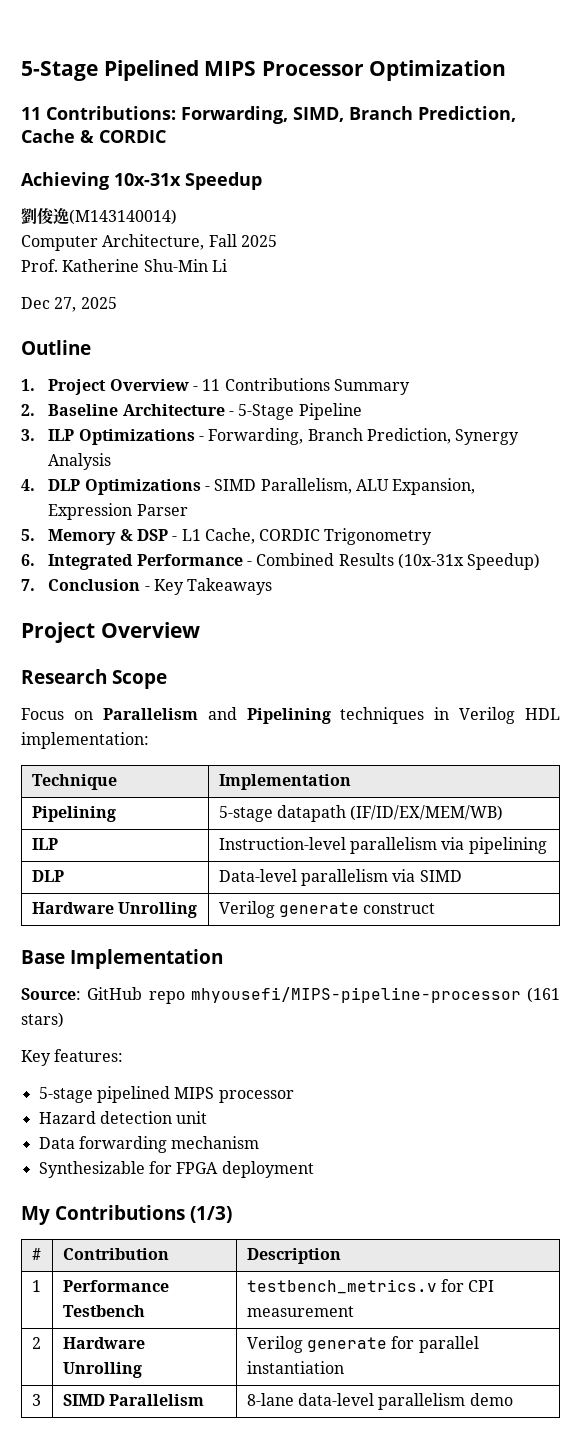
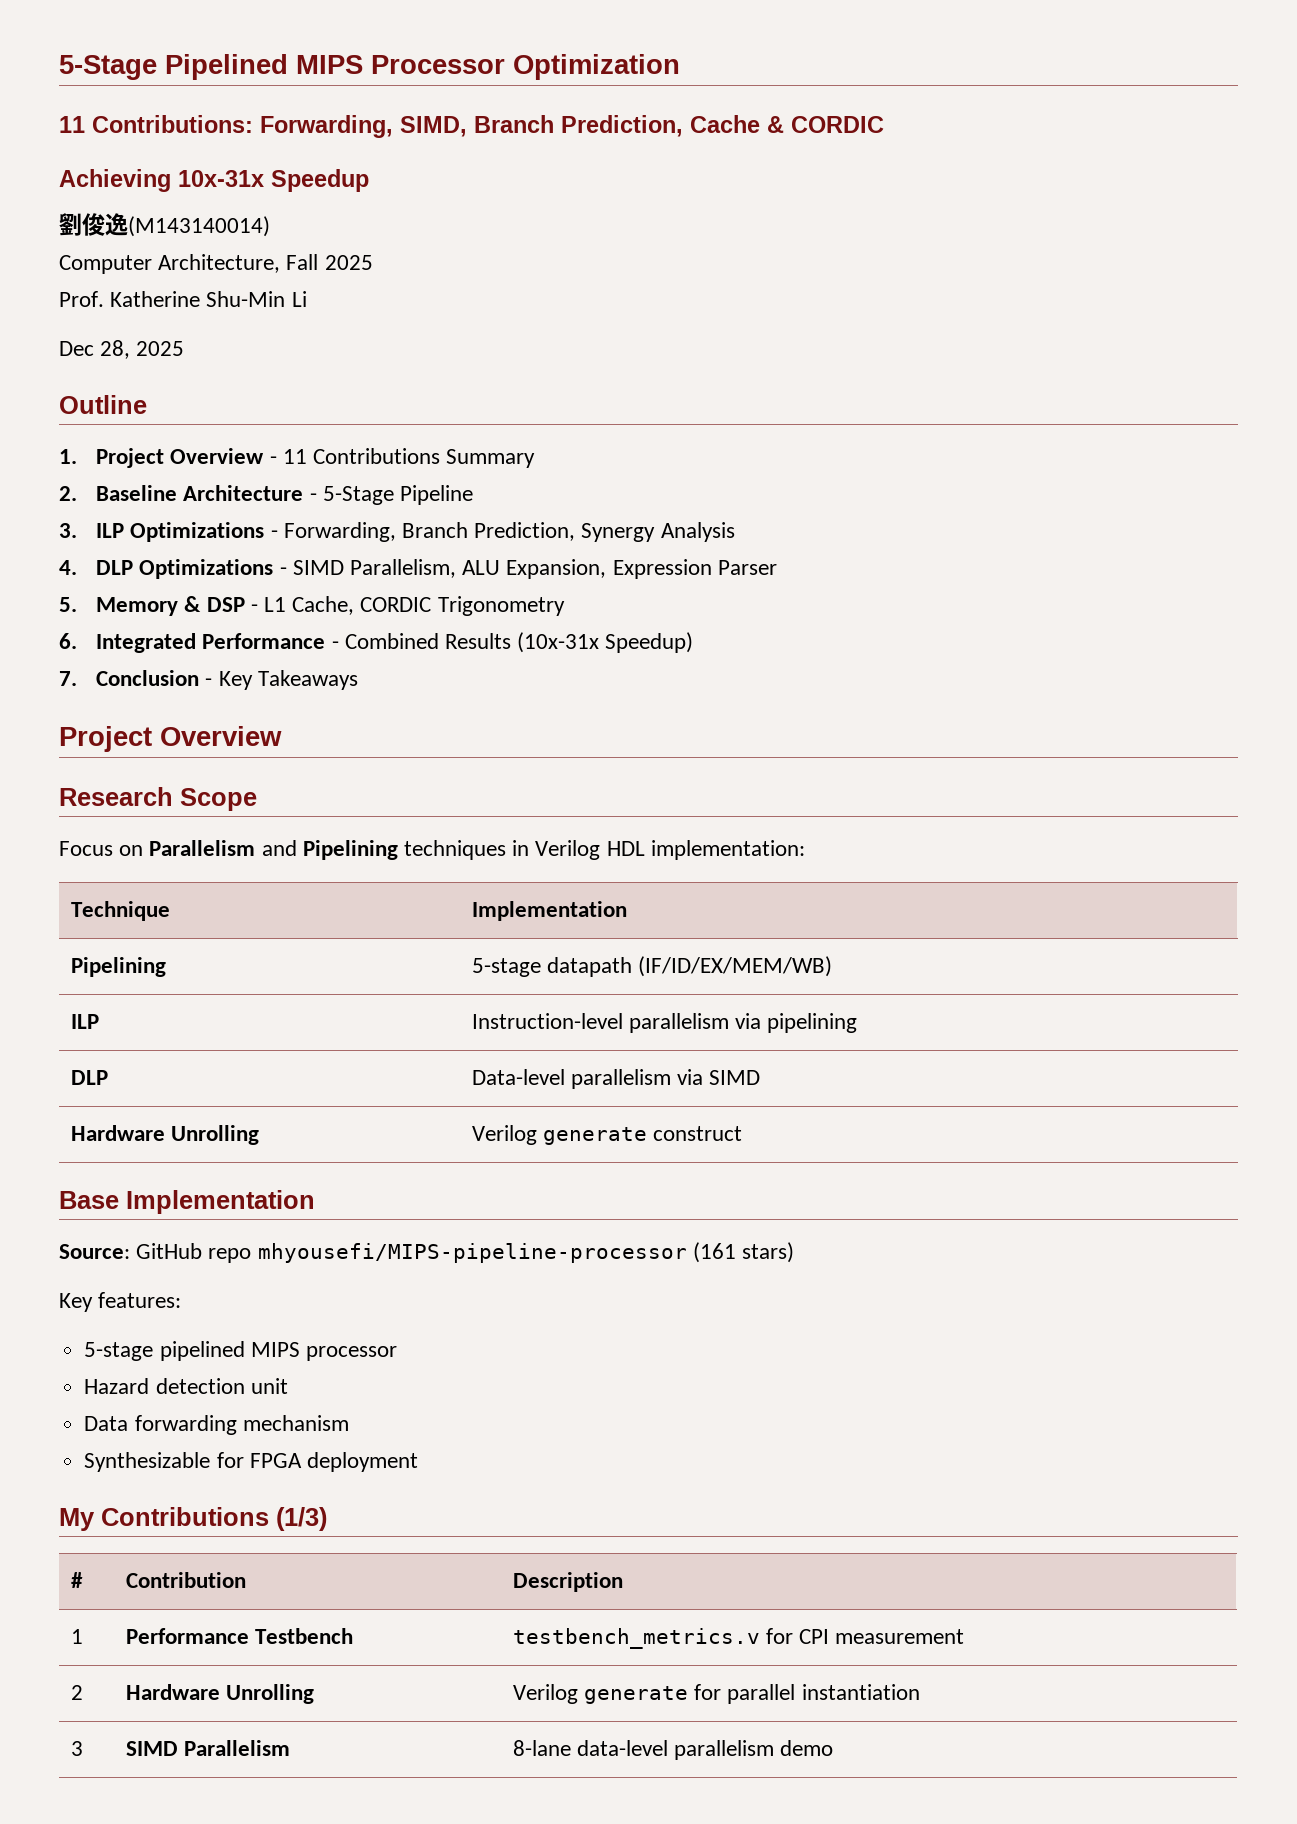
[54,297,77,312] 27, -> [100,340,131,359] 28,

